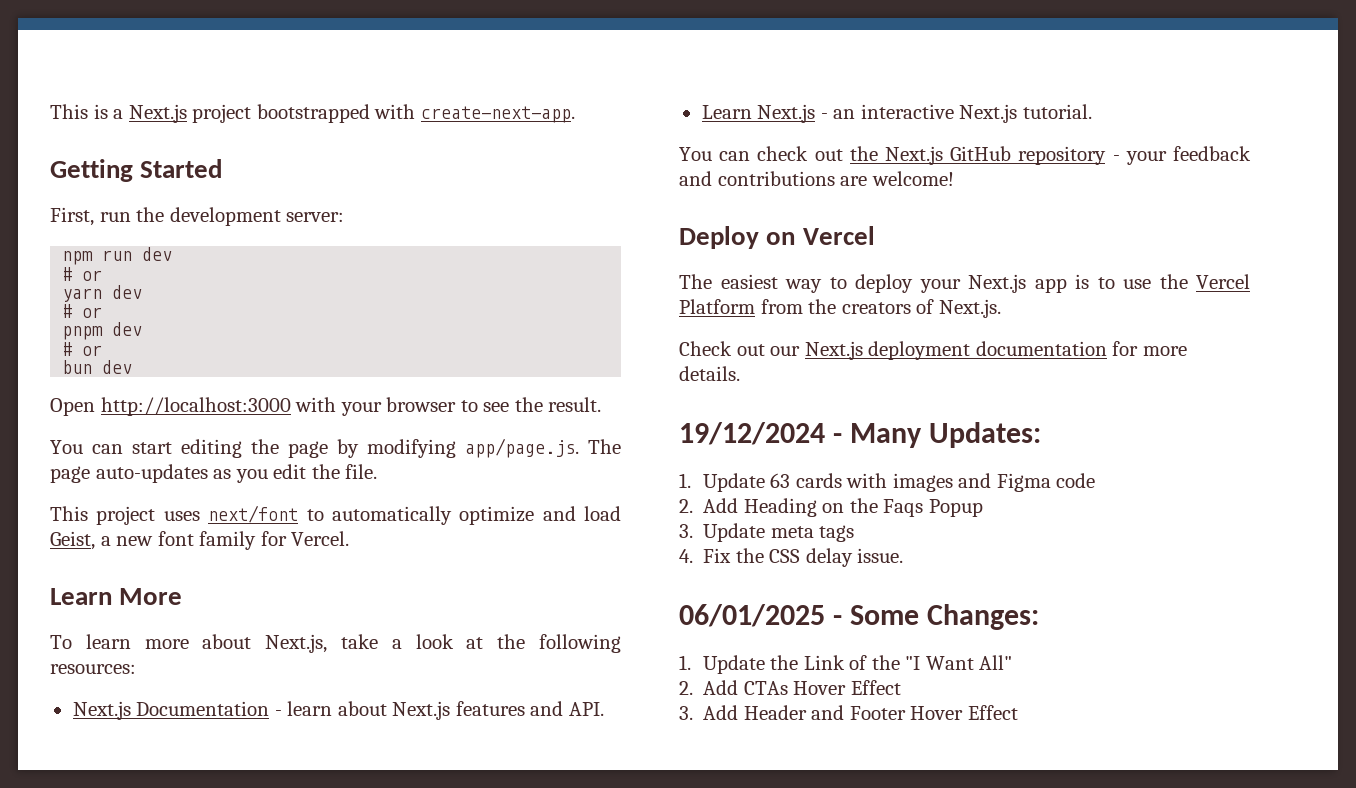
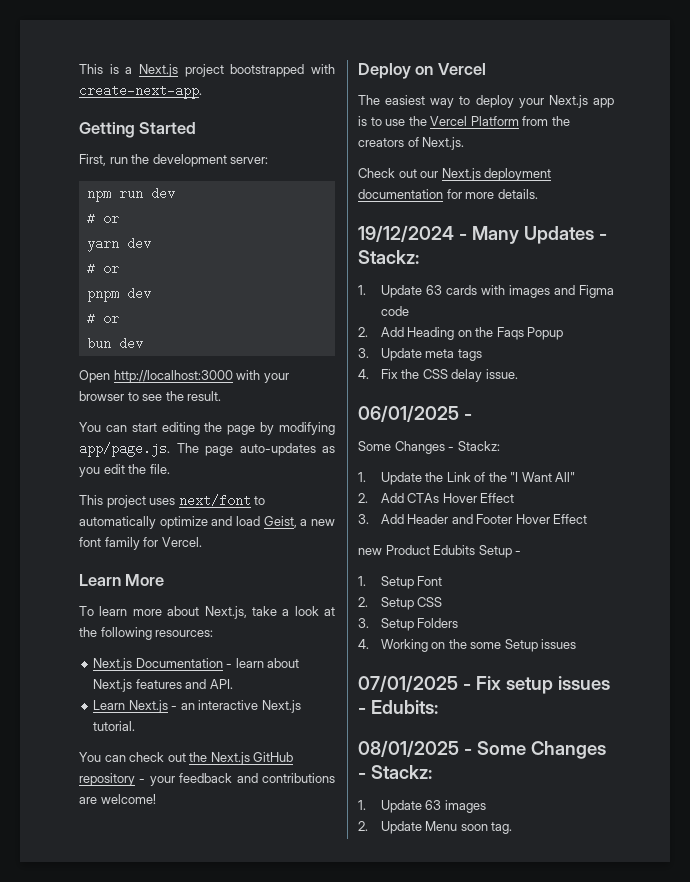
[929,422,1042,448] Updates: -> [523,226,607,244] [358,250,419,264] Updates - Stackz:
[850,604,1040,630] Some Changes: -> [358,441,500,454] // Some Changes - Stackz:
(1018, 712) none -> [358,545,522,558] [358,576,443,589] [358,597,443,610] [358,618,459,631] [358,639,577,652] [358,675,610,694] [358,700,438,714] [358,740,606,759] [358,765,432,779] [358,800,486,813] [358,821,513,834] // new Product Edubits Setup - // 1. Setup Font // 2. Setup CSS // 3. Setup Folders // 4. Working on the some Setup issues // 07/01/2025 - Fix setup issues - Edubits: // 08/01/2025 - Some Changes - Stackz: // 1. Update 63 images // 2. Update Menu soon tag.

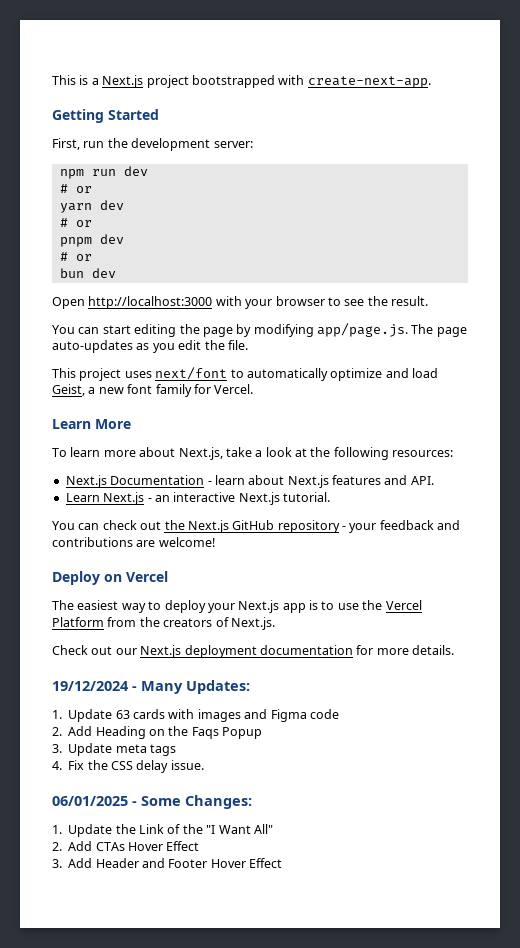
[523,226,607,244] [358,250,419,264] Updates - Stackz: -> [186,680,250,694] Updates:
[358,441,500,454] // Some Changes - Stackz: -> [141,795,252,809] Some Changes:
[358,545,522,558] [358,576,443,589] [358,597,443,610] [358,618,459,631] [358,639,577,652] [358,675,610,694] [358,700,438,714] [358,740,606,759] [358,765,432,779] [358,800,486,813] [358,821,513,834] // new Product Edubits Setup - // 1. Setup Font // 2. Setup CSS // 3. Setup Folders // 4. Working on the some Setup issues // 07/01/2025 - Fix setup issues - Edubits: // 08/01/2025 - Some Changes - Stackz: // 1. Update 63 images // 2. Update Menu soon tag. -> (283, 863) none

